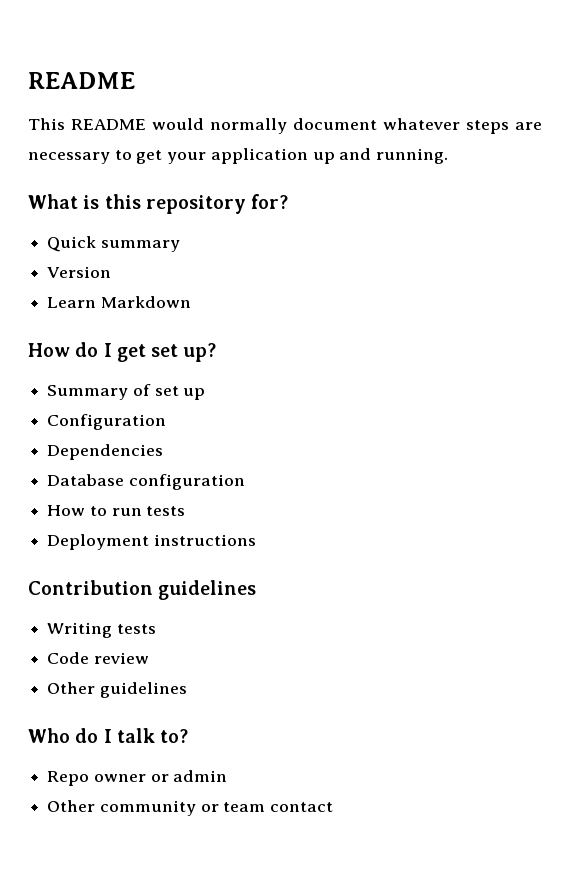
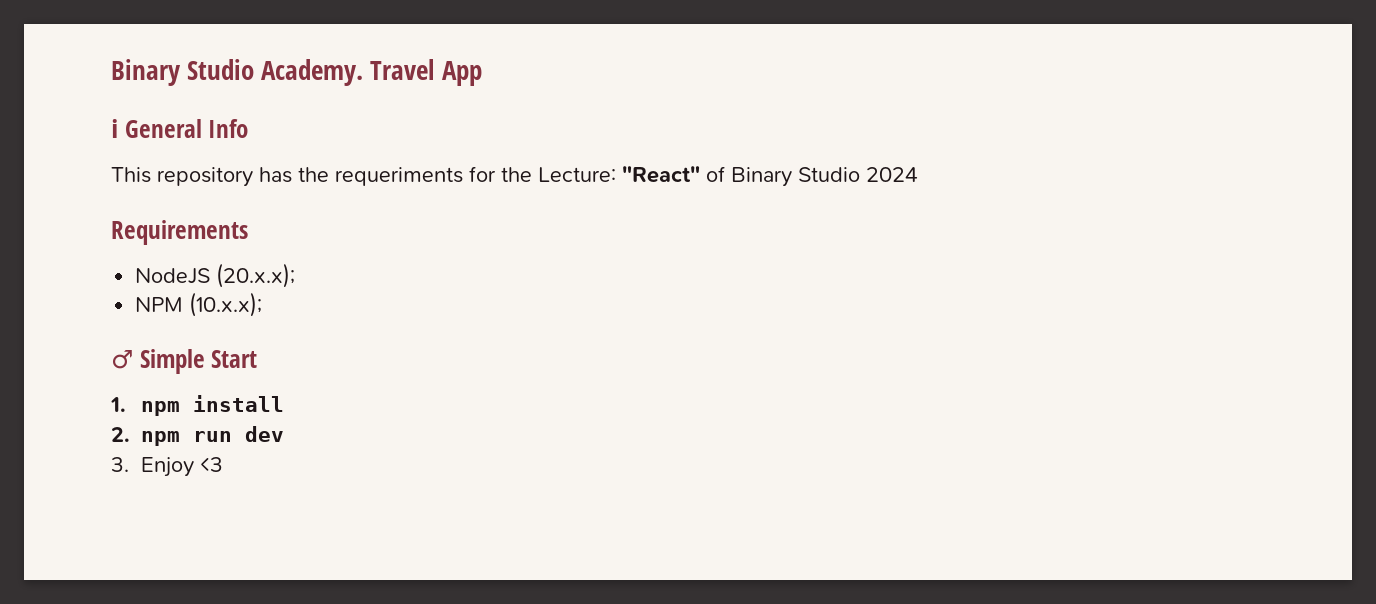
[28,72,135,89] [28,118,542,134] [28,148,449,164] [28,194,289,214] [47,236,180,252] [47,266,112,278] [47,296,191,308] [28,342,217,362] [47,384,206,400] [47,414,167,430] [47,444,164,460] [47,474,245,490] [47,505,186,516] [47,534,256,550] [28,580,257,600] [47,622,156,638] [47,652,149,664] [47,682,187,698] [28,728,189,743] [47,770,228,786] [47,800,334,816] README // This README would normally document whatever steps are necessary to get your application up and running. // What is this repository for? // Quick summary // Version // Learn Markdown // How do I get set up? // Summary of set up // Configuration // Dependencies // Database configuration // How to run tests // Deployment instructions // Contribution guidelines // Writing tests // Code review // Other guidelines // Who do I talk to? // Repo owner or admin // Other community or team contact -> [111,59,482,86] [111,119,249,138] [111,166,918,187] [111,220,248,245] [135,263,296,288] [135,292,263,317] [111,349,258,374] [110,395,285,416] [111,426,285,446] [111,457,224,477] Binary Studio Academy. Travel App // ℹ General Info // This repository has the requeriments for the Lecture: "React" of Binary Studio 2024 // Requirements // NodeJS (20.x.x); // NPM (10.x.x); // ♂ Simple Start // 1. npm install // 2. npm run dev // 3. Enjoy <3

